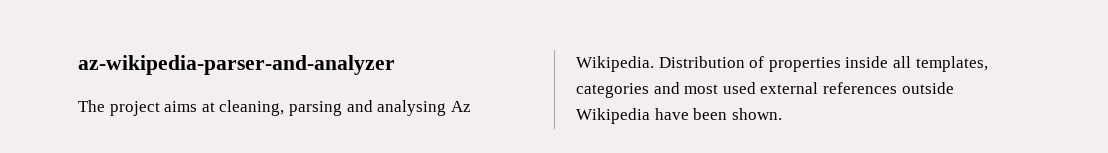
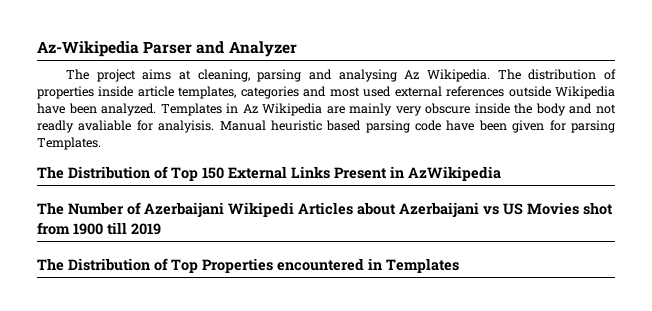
[78,55,395,75] az-wikipedia-parser-and-analyzer -> [37,41,297,57] Az-Wikipedia Parser and Analyzer
[658,56,745,68] Distribution -> [497,69,597,80] The distribution
[892,56,911,68] all -> [137,86,174,97] article
[731,108,782,120] shown. -> [101,103,617,116] [37,120,615,133] [37,137,101,150] [37,166,501,181] [37,202,613,218] [37,222,161,235] [37,258,459,273] analyzed. Templates in Az Wikipedia are mainly very obscure inside the body and not readly avaliable for analyisis. Manual heuristic based parsing code have been given for parsing Templates. // The Distribution of Top 150 External Links Present in AzWikipedia // The Number of Azerbaijani Wikipedi Articles about Azerbaijani vs US Movies shot from 1900 till 2019 // The Distribution of Top Properties encountered in Templates

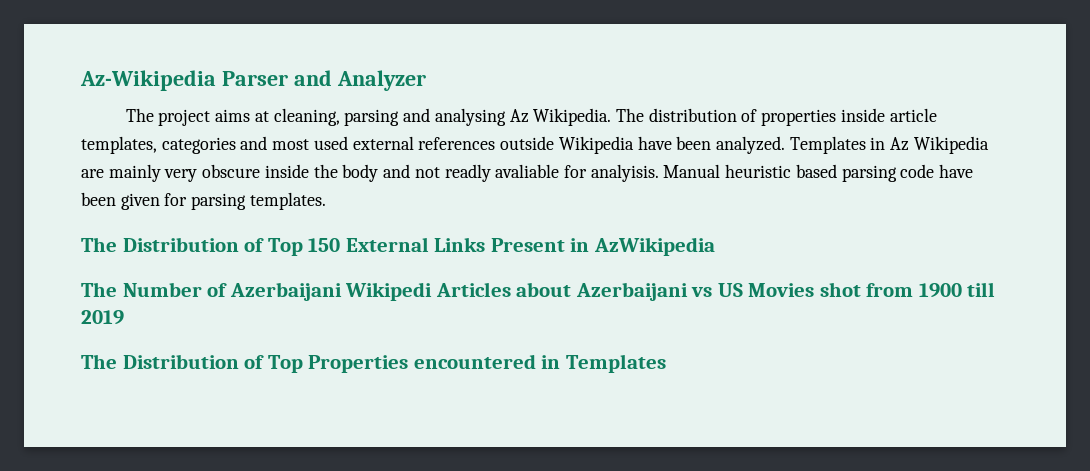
[37,137,101,150] Templates. -> [249,192,326,210] templates.

